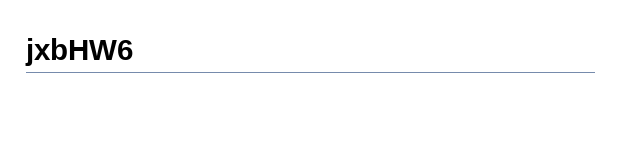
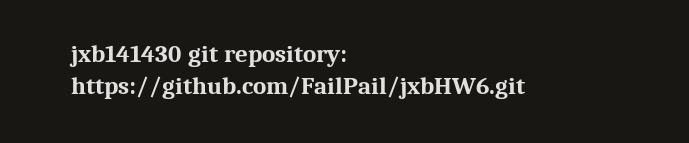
[25,38,133,66] jxbHW6 -> [69,45,348,67] [71,76,526,99] jxb141430 git repository: https://github.com/FailPail/jxbHW6.git

